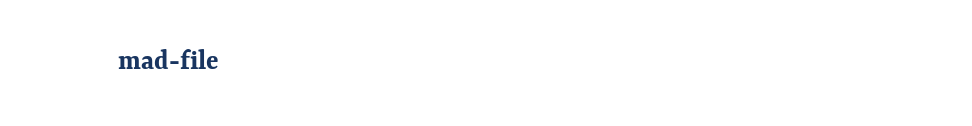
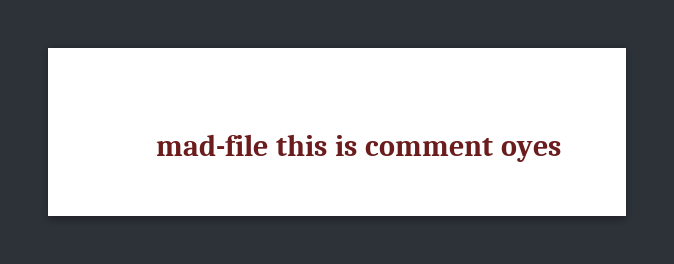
(219, 59) none -> [276,134,562,162] this is comment oyes

